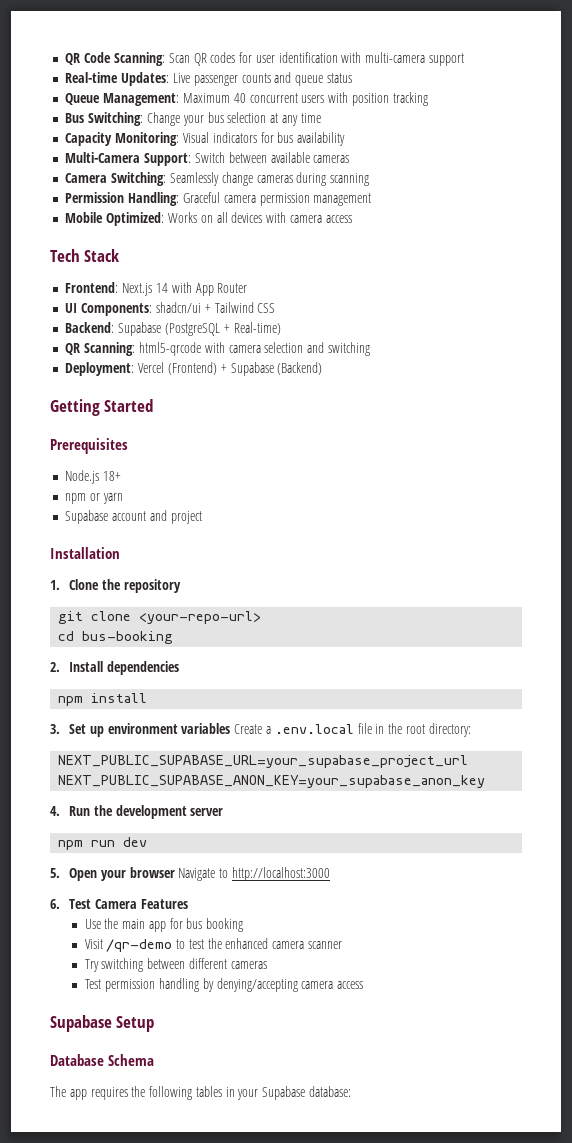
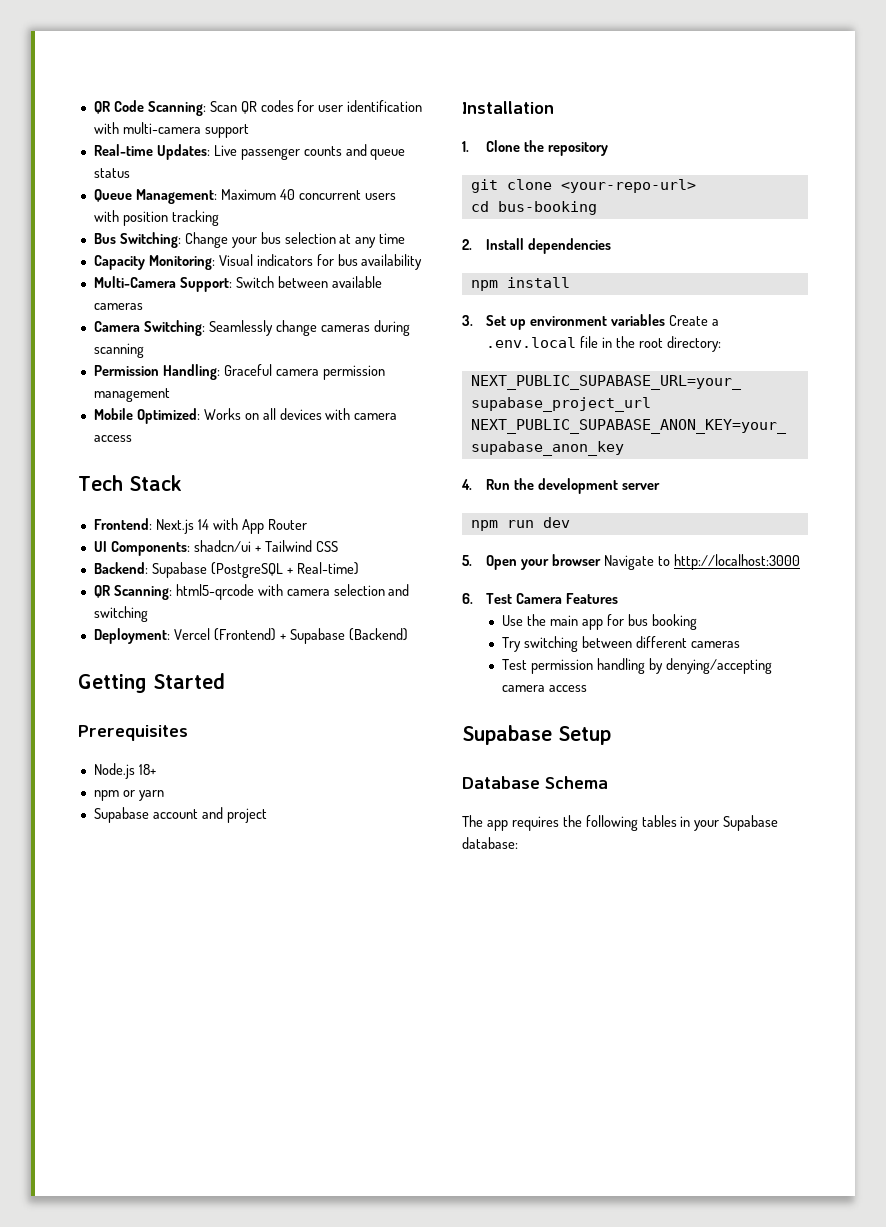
[84,938,342,952] // Visit /qr-demo to test the enhanced camera scanner -> (697, 622) none

